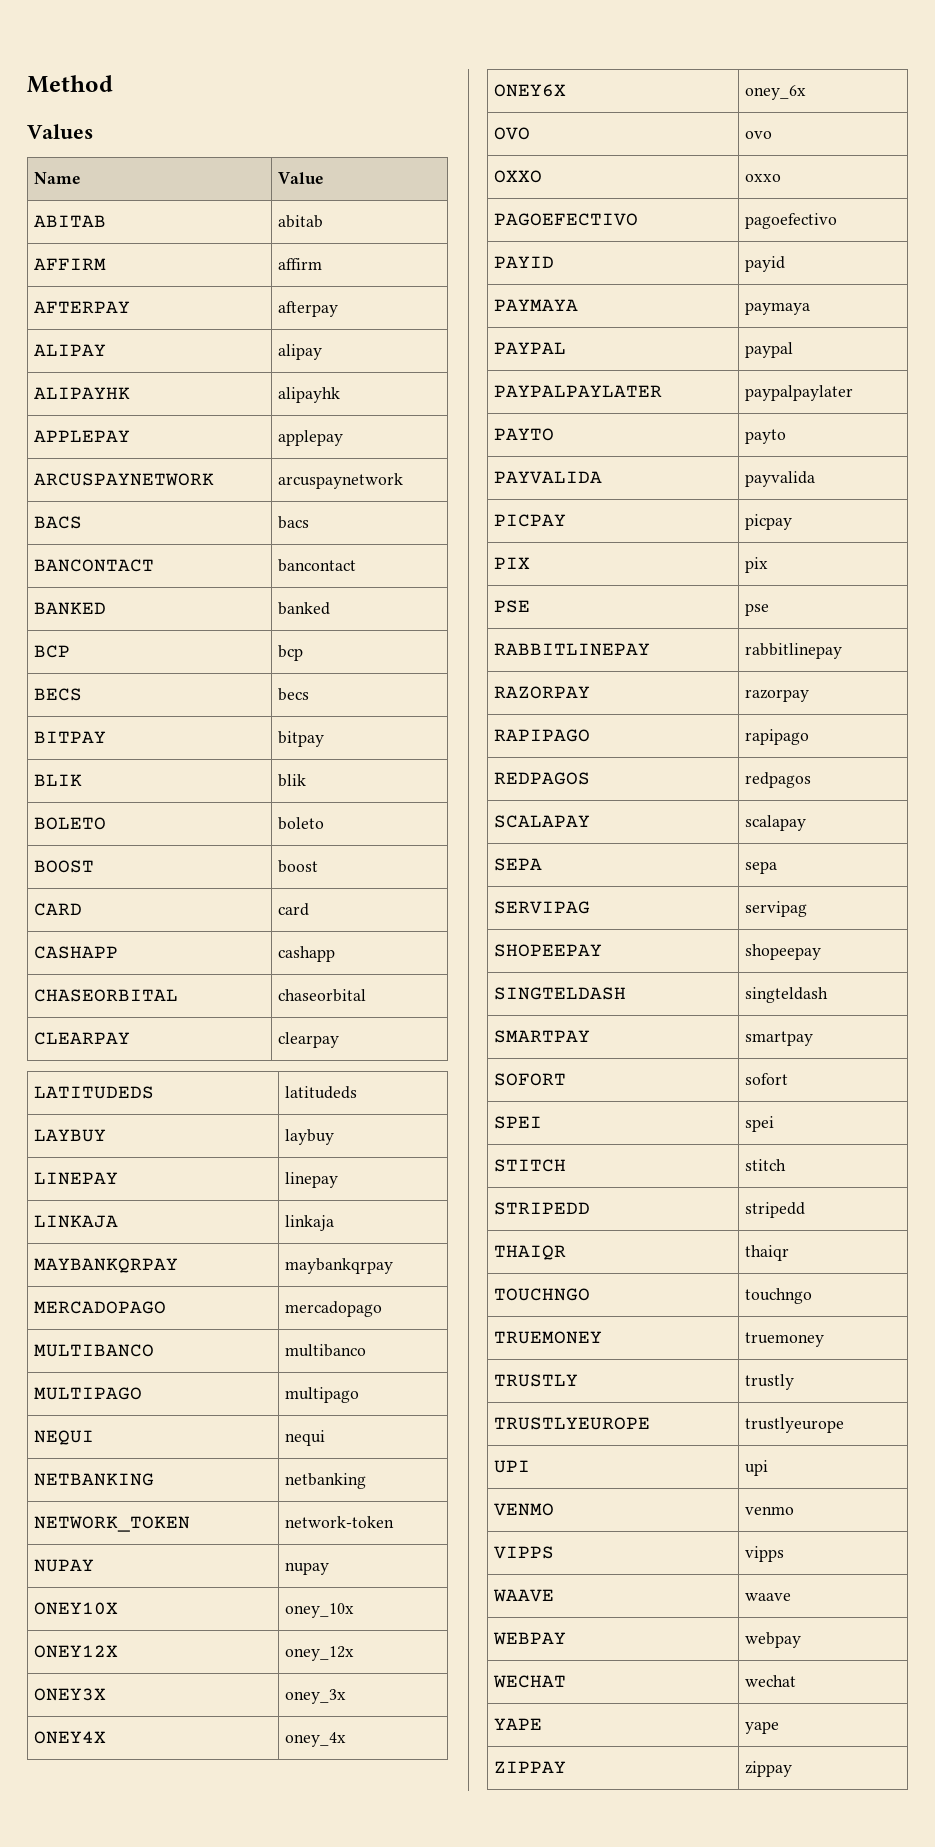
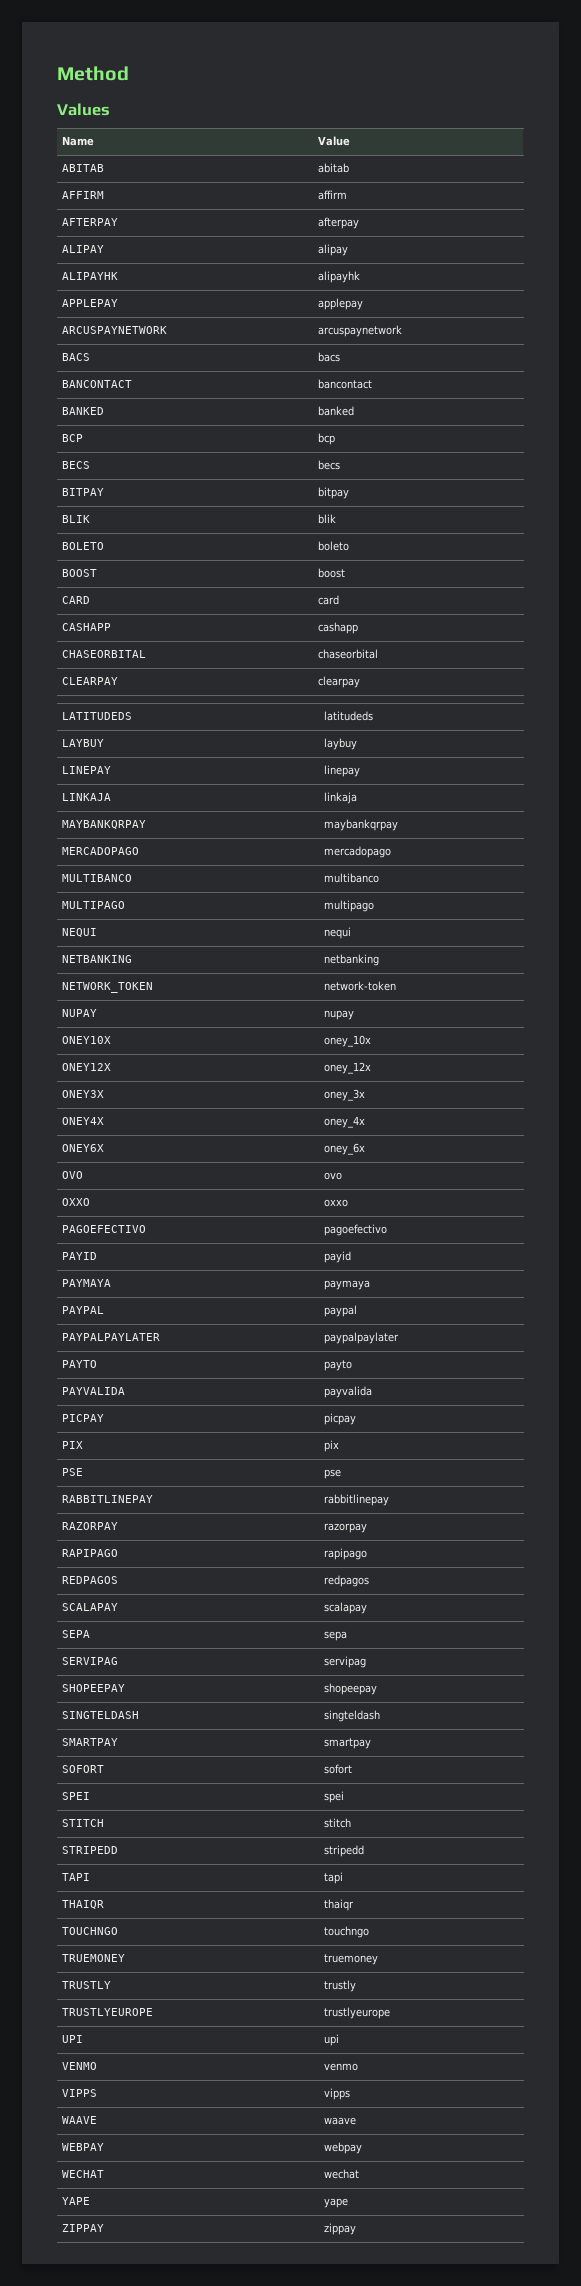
(806, 1210) none -> [61,1873,90,1881] [323,1872,343,1884] // TAPI | tapi

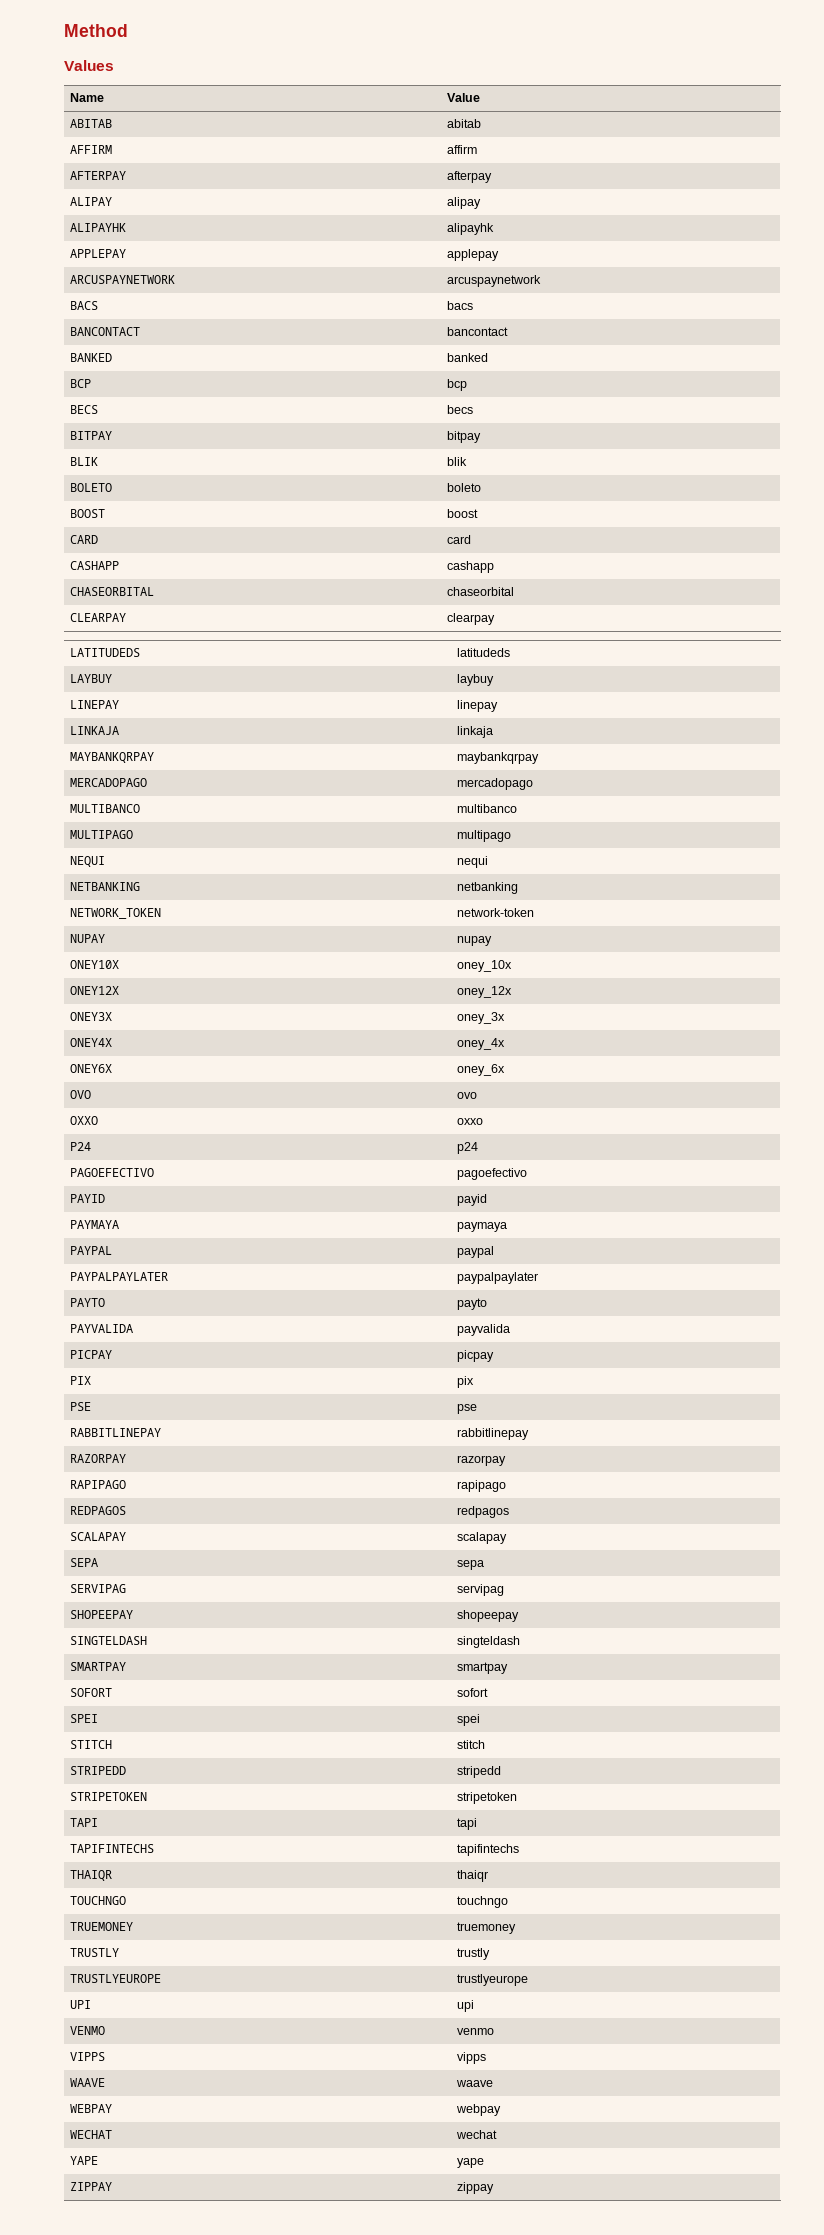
(348, 1203) none -> [70,1142,92,1151] [457,1142,479,1154] // P24 | p24
(364, 1851) none -> [70,1792,148,1801] [457,1792,518,1804] // STRIPETOKEN | stripetoken
(343, 1878) none -> [70,1844,155,1853] [457,1844,520,1856] // TAPIFINTECHS | tapifintechs

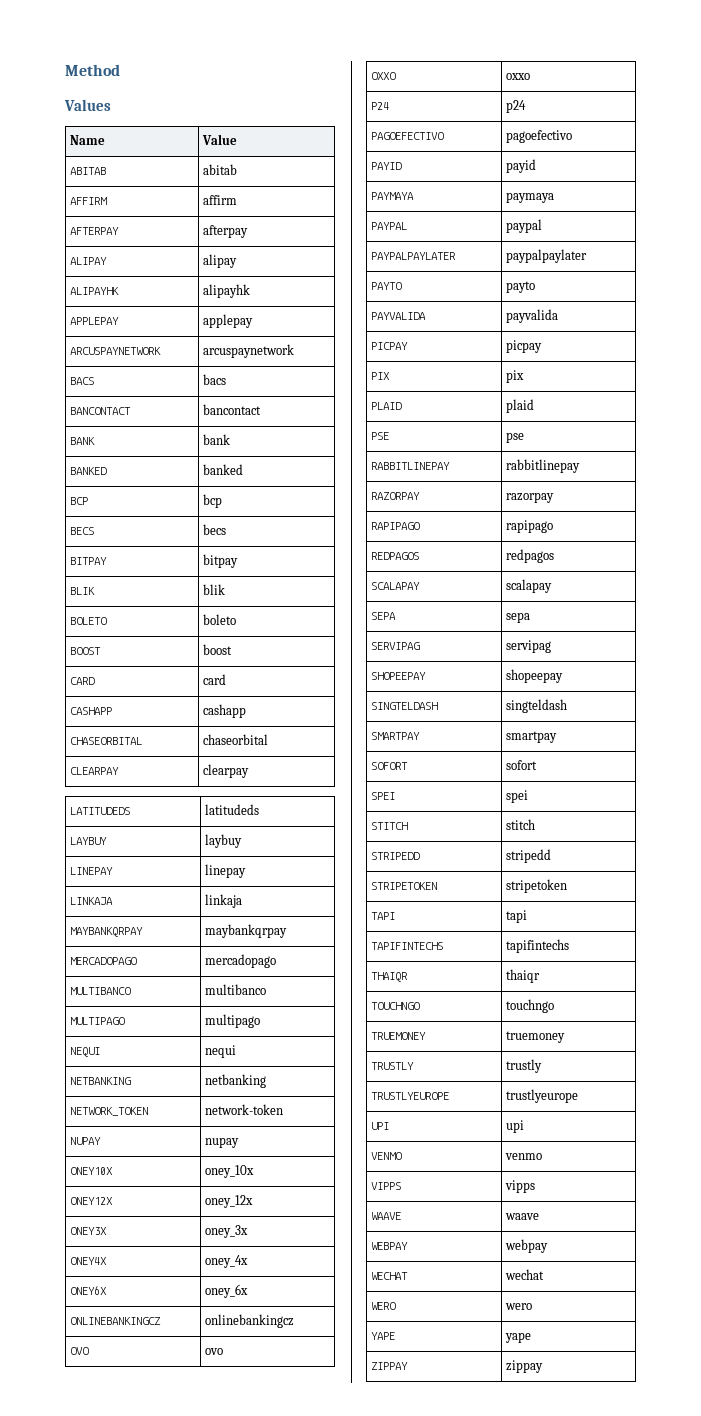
(509, 331) none -> [70,437,96,445] [203,434,231,445] // BANK | bank
(506, 1070) none -> [70,1317,162,1325] [205,1314,295,1328] // ONLINEBANKINGCZ | onlinebankingcz
(475, 1382) none -> [371,402,403,410] [506,399,535,413] // PLAID | plaid
(498, 2134) none -> [371,1302,397,1310] [505,1303,533,1310] // WERO | wero

